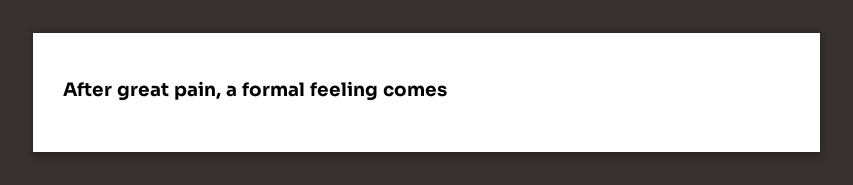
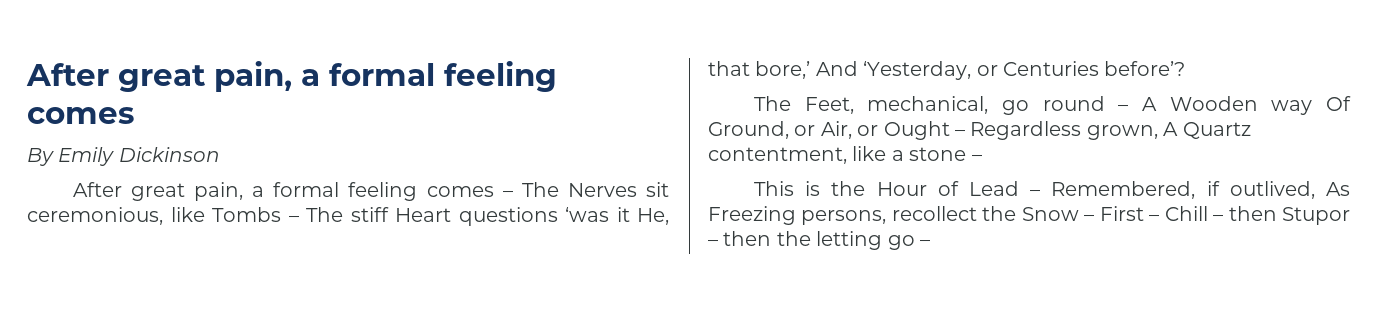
[63,81,447,101] After great pain, a formal feeling comes -> [26,61,557,92] [27,107,134,124] [27,147,220,166] [72,182,669,201] [27,207,669,226] [708,61,1186,80] [753,96,1351,115] [708,121,1251,140] [708,146,982,164] [753,181,1350,199] [708,206,1350,225] [708,231,930,250] After great pain, a formal feeling comes // By Emily Dickinson // After great pain, a formal feeling comes – The Nerves sit ceremonious, like Tombs – The stiff Heart questions ‘was it He, that bore,’ And ‘Yesterday, or Centuries before’? // The Feet, mechanical, go round – A Wooden way Of Ground, or Air, or Ought – Regardless grown, A Quartz contentment, like a stone – // This is the Hour of Lead – Remembered, if outlived, As Freezing persons, recollect the Snow – First – Chill – then Stupor – then the letting go –

